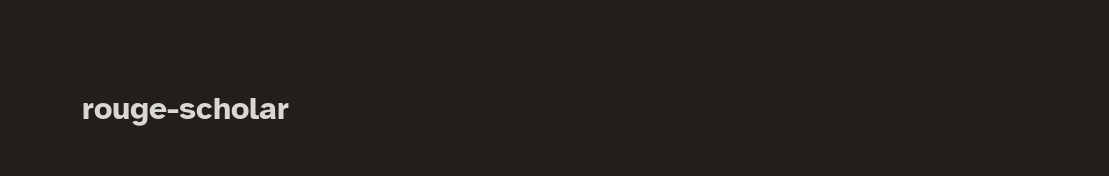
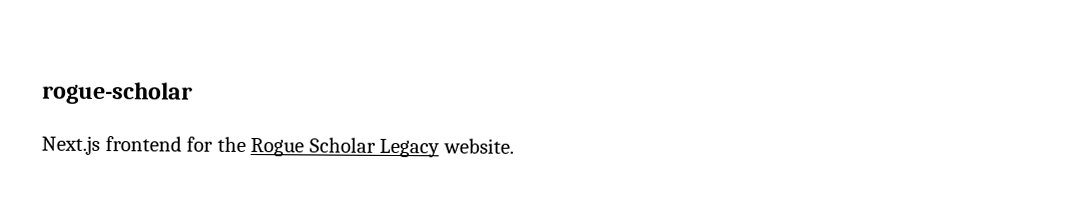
[82,98,289,126] rouge-scholar -> [42,81,193,105] [41,135,514,158] rogue-scholar // Next.js frontend for the Rogue Scholar Legacy website.

